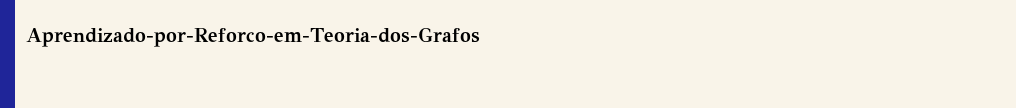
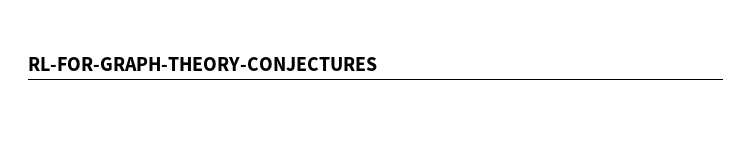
[26,27,480,47] Aprendizado-por-Reforco-em-Teoria-dos-Grafos -> [28,57,377,71] RL-FOR-GRAPH-THEORY-CONJECTURES

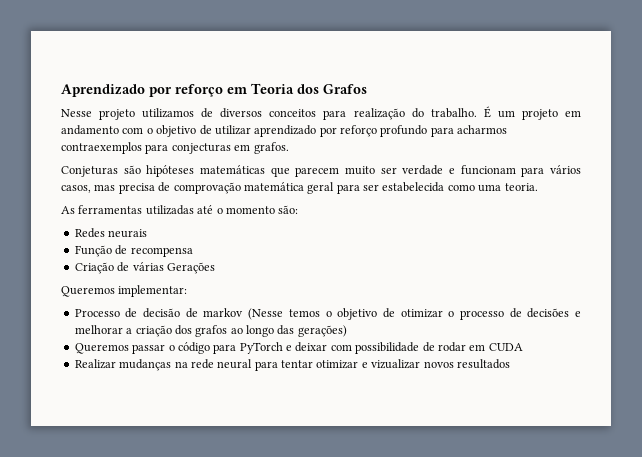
[28,57,377,71] RL-FOR-GRAPH-THEORY-CONJECTURES -> [61,83,367,97] [61,106,582,120] [61,125,508,137] [61,142,289,154] [61,165,581,177] [61,182,538,194] [61,205,299,215] [74,228,148,238] [74,245,193,257] [74,262,215,274] [61,285,188,297] [74,308,581,320] [74,325,347,337] [74,342,523,354] [74,359,510,371] Aprendizado por reforço em Teoria dos Grafos // Nesse projeto utilizamos de diversos conceitos para realização do trabalho. É um projeto em andamento com o objetivo de utilizar aprendizado por reforço profundo para acharmos contraexemplos para conjecturas em grafos. // Conjeturas são hipóteses matemáticas que parecem muito ser verdade e funcionam para vários casos, mas precisa de comprovação matemática geral para ser estabelecida como uma teoria. // As ferramentas utilizadas até o momento são: // Redes neurais // Função de recompensa // Criação de várias Gerações // Queremos implementar: // Processo de decisão de markov (Nesse temos o objetivo de otimizar o processo de decisões e melhorar a criação dos grafos ao longo das gerações) // Queremos passar o código para PyTorch e deixar com possibilidade de rodar em CUDA // Realizar mudanças na rede neural para tentar otimizar e vizualizar novos resultados

